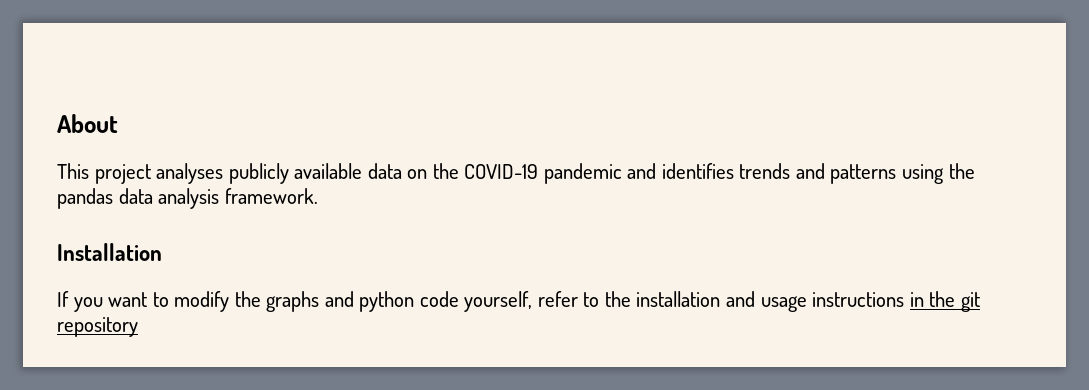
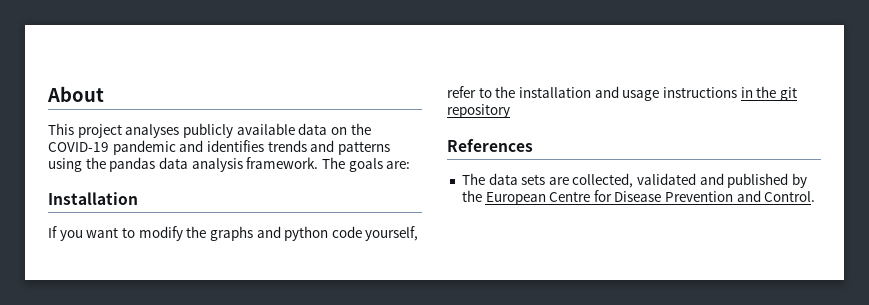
(318, 196) none -> [321,157,411,172] The goals are:
(138, 327) none -> [447,139,533,152] [461,173,808,188] [461,190,816,205] // References // The data sets are collected, validated and published by the European Centre for Disease Prevention and Control.

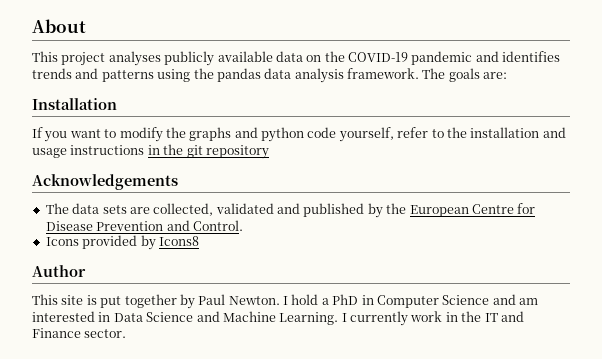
[447,139,533,152] References -> [32,174,178,190] Acknowledgements
(816, 196) none -> [45,235,199,250] [32,265,86,277] [32,294,538,309] [32,311,524,326] [32,328,127,338] // Icons provided by Icons8 // Author // This site is put together by Paul Newton. I hold a PhD in Computer Science and am interested in Data Science and Machine Learning. I currently work in the IT and Finance sector.

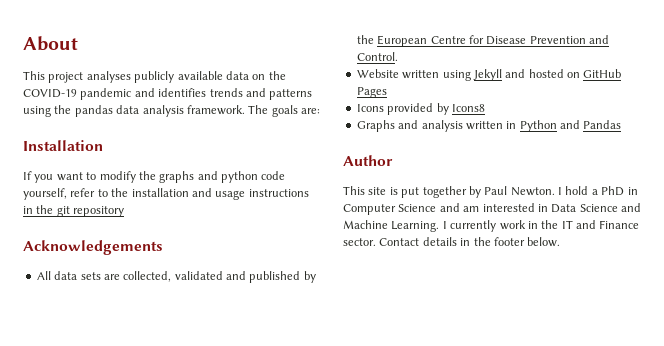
[45,203,69,214] The -> [36,271,51,280] All
[45,235,199,250] Icons provided by Icons8 -> [356,69,622,81] [356,87,387,98] [356,103,485,115] [356,120,622,132] Website written using Jekyll and hosted on GitHub Pages // Icons provided by Icons8 // Graphs and analysis written in Python and Pandas
(127, 333) none -> [379,237,561,247] Contact details in the footer below.

